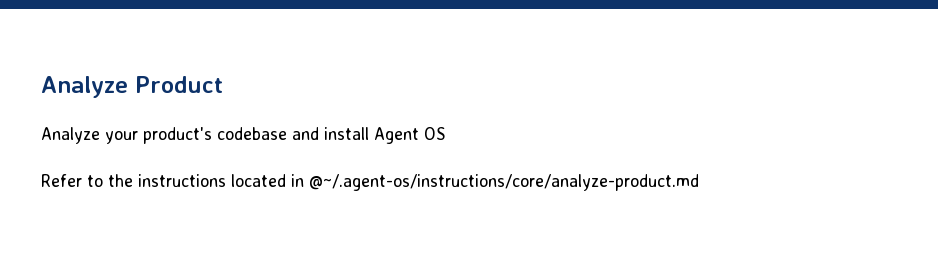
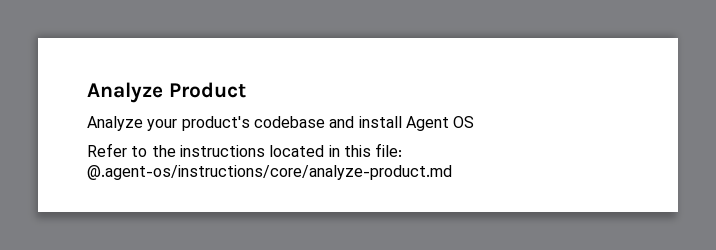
[309,174,699,191] @~/.agent-os/instructions/core/analyze-product.md -> [343,143,403,157] [87,165,452,180] this file: @.agent-os/instructions/core/analyze-product.md

